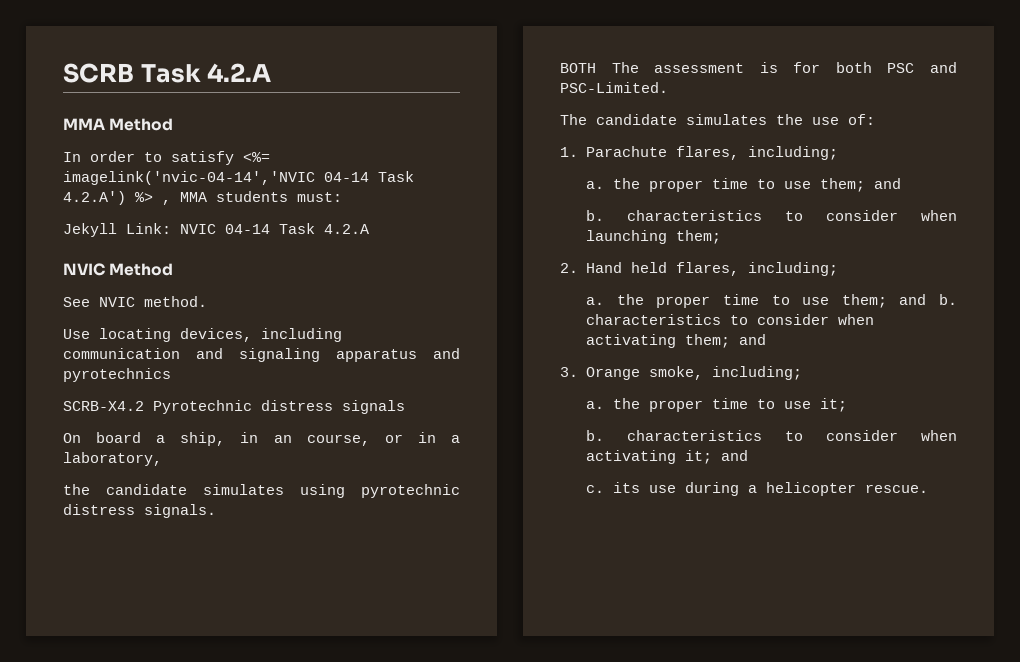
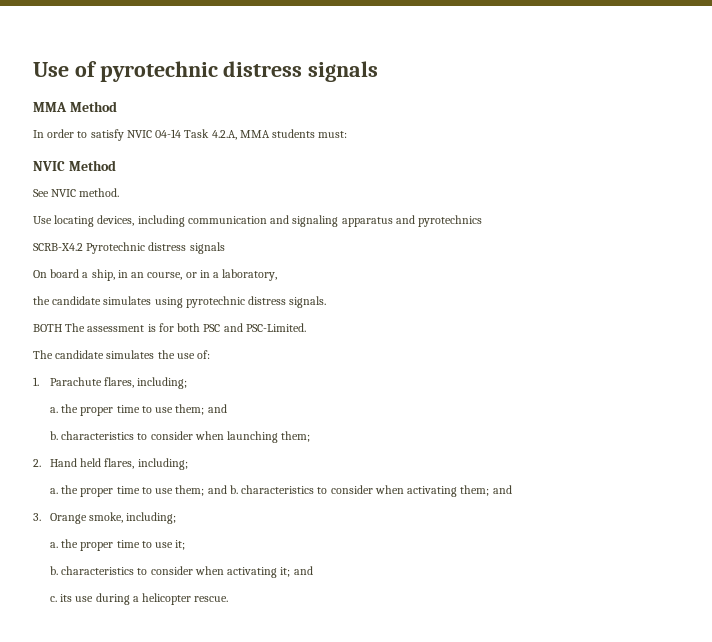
[63,63,272,83] SCRB Task 4.2.A -> [33,61,379,82] Use of pyrotechnic distress signals
[243,152,270,162] [63,171,414,185] [63,191,342,205] [63,223,369,237] <%= imagelink('nvic-04-14','NVIC 04-14 Task 4.2.A') %> , MMA students must: // Jekyll Link: NVIC 04-14 Task 4.2.A -> [126,129,348,140] NVIC 04-14 Task 4.2.A, MMA students must:

